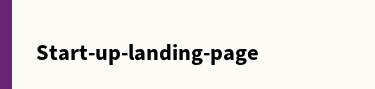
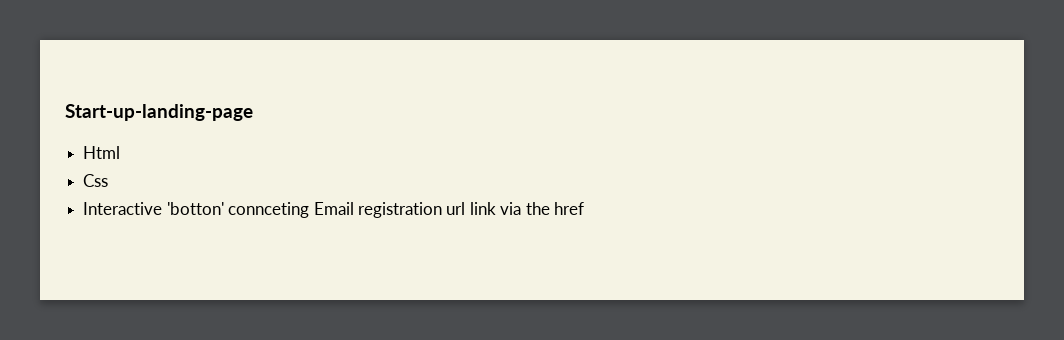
(259, 54) none -> [83,146,121,159] [83,174,109,187] [83,202,585,218] // Html // Css // Interactive 'botton' connceting Email registration url link via the href

